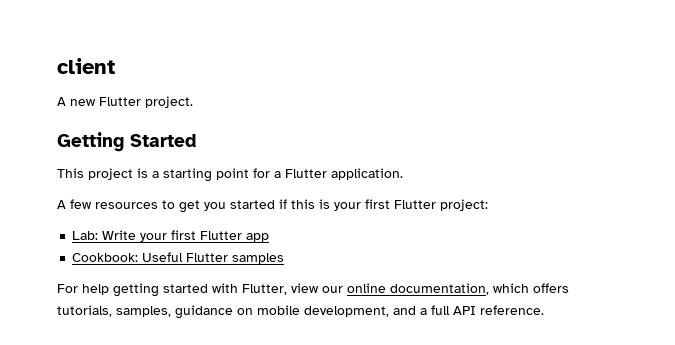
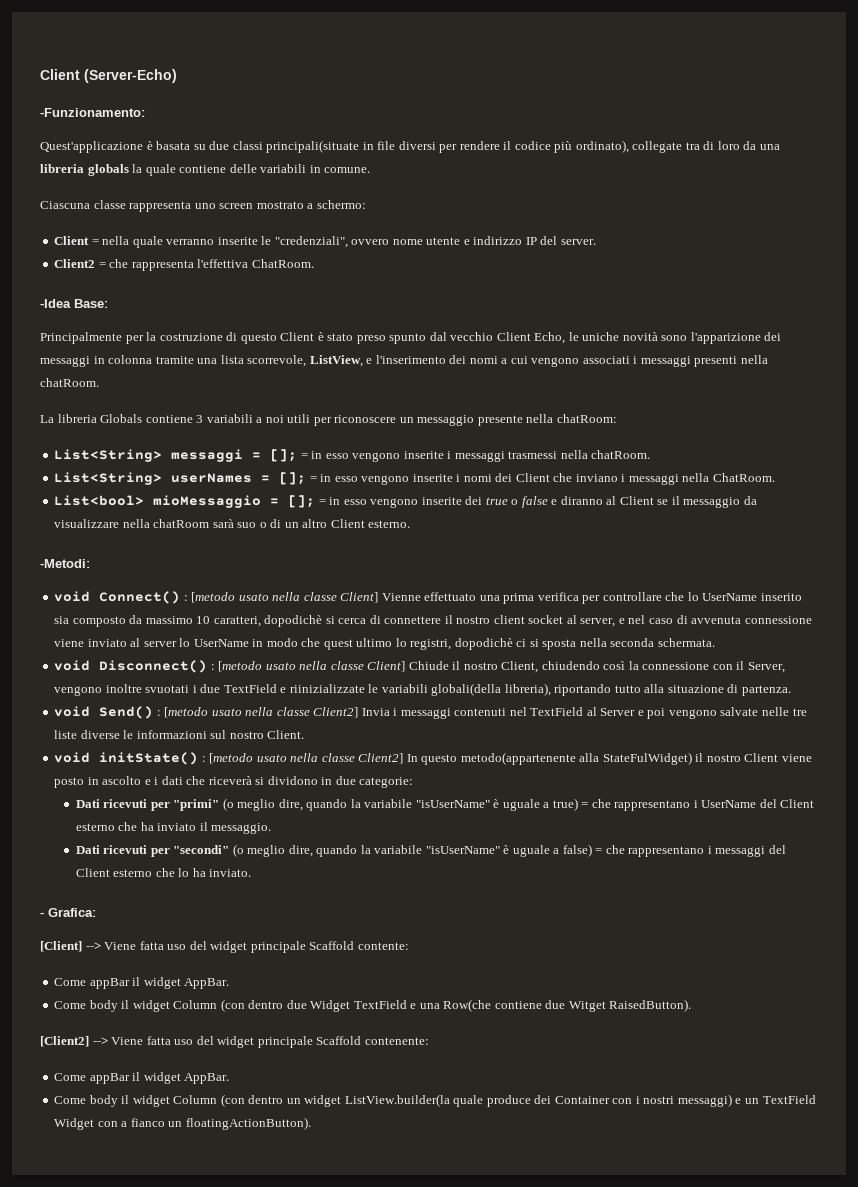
[57,58,115,74] [57,96,193,108] [57,132,196,152] [57,168,403,182] [57,199,488,213] [72,230,270,242] [72,252,285,264] [57,283,569,297] [57,305,544,319] client // A new Flutter project. // Getting Started // This project is a starting point for a Flutter application. // A few resources to get you started if this is your first Flutter project: // Lab: Write your first Flutter app // Cookbook: Useful Flutter samples // For help getting started with Flutter, view our online documentation, which offers tutorials, samples, guidance on mobile development, and a full API reference. -> [40,69,177,83] [40,108,145,117] [40,140,780,153] [40,164,371,176] [40,200,366,212] [54,236,596,248] [54,259,314,271] [40,299,108,308] [40,332,782,344] [40,355,768,367] [40,378,99,387] [40,414,617,426] [54,449,651,462] [54,472,775,485] [54,495,757,508] [54,519,411,528] [40,559,90,568] [54,591,802,604] [54,615,812,627] [54,638,715,650] [54,660,785,673] [54,683,791,696] [54,706,807,719] [54,730,305,739] [54,752,812,765] [54,776,414,788] [75,798,815,811] [75,822,272,834] [75,844,786,857] [75,868,252,877] [40,908,96,917] [40,941,409,953] [54,977,230,989] [54,999,692,1012] [40,1036,429,1048] [54,1072,230,1084] [54,1094,816,1107] [54,1117,311,1130] Client (Server-Echo) // -Funzionamento: // Quest'applicazione è basata su due classi principali(situate in file diversi per rendere il codice più ordinato), collegate tra di loro da una libreria globals la quale contiene delle variabili in comune. // Ciascuna classe rappresenta uno screen mostrato a schermo: // Client = nella quale verranno inserite le "credenziali", ovvero nome utente e indirizzo IP del server. // Client2 = che rappresenta l'effettiva ChatRoom. // -Idea Base: // Principalmente per la costruzione di questo Client è stato preso spunto dal vecchio Client Echo, le uniche novità sono l'apparizione dei messaggi in colonna tramite una lista scorrevole, ListView, e l'inserimento dei nomi a cui vengono associati i messaggi presenti nella chatRoom. // La libreria Globals contiene 3 variabili a noi utili per riconoscere un messaggio presente nella chatRoom: // List<String> messaggi = []; = in esso vengono inserite i messaggi trasmessi nella chatRoom. // List<String> userNames = []; = in esso vengono inserite i nomi dei Client che inviano i messaggi nella ChatRoom. // List<bool> mioMessaggio = []; = in esso vengono inserite dei true o false e diranno al Client se il messaggio da visualizzare nella chatRoom sarà suo o di un altro Client esterno. // -Metodi: // void Connect() : [metodo usato nella classe Client] Vienne effettuato una prima verifica per controllare che lo UserName inserito sia composto da massimo 10 caratteri, dopodichè si cerca di connettere il nostro client socket al server, e nel caso di avvenuta connessione viene inviato al server lo UserName in modo che quest ultimo lo registri, dopodichè ci si sposta nella seconda schermata. // void Disconnect() : [metodo usato nella classe Client] Chiude il nostro Client, chiudendo così la connessione con il Server, vengono inoltre svuotati i due TextField e riinizializzate le variabili globali(della libreria), riportando tutto alla situazione di partenza. // void Send() : [metodo usato nella classe Client2] Invia i messaggi contenuti nel TextField al Server e poi vengono salvate nelle tre liste diverse le informazioni sul nostro Client. // void initState() : [metodo usato nella classe Client2] In questo metodo(appartenente alla StateFulWidget) il nostro Client viene posto in ascolto e i dati che riceverà si dividono in due categorie: // Dati ricevuti per "primi" (o meglio dire, quando la variabile "isUserName" è uguale a true) = che rappresentano i UserName del Client esterno che ha inviato il messaggio. // Dati ricevuti per "secondi" (o meglio dire, quando la variabile "isUserName" è uguale a false) = che rappresentano i messaggi del Client esterno che lo ha inviato. // - Grafica: // [Client] --> Viene fatta uso del widget principale Scaffold contente: // Come appBar il widget AppBar. // Come body il widget Column (con dentro due Widget TextField e una Row(che contiene due Witget RaisedButton). // [Client2] --> Viene fatta uso del widget principale Scaffold contenente: // Come appBar il widget AppBar. // Come body il widget Column (con dentro un widget ListView.builder(la quale produce dei Container con i nostri messaggi) e un TextField Widget con a fianco un floatingActionButton).

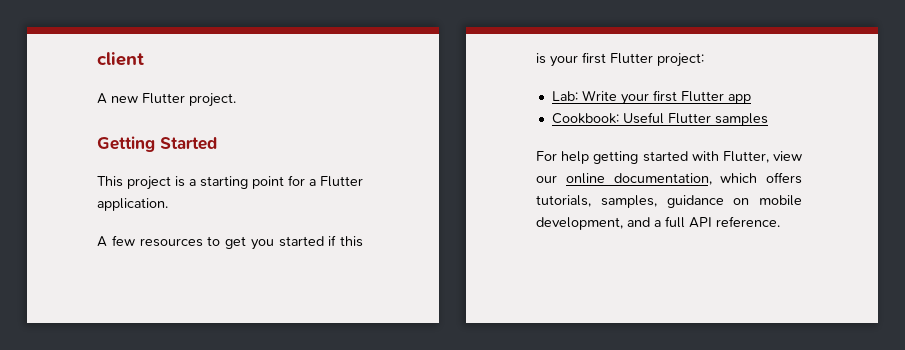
[40,69,177,83] [40,108,145,117] [40,140,780,153] [40,164,371,176] [40,200,366,212] [54,236,596,248] [54,259,314,271] [40,299,108,308] [40,332,782,344] [40,355,768,367] [40,378,99,387] [40,414,617,426] [54,449,651,462] [54,472,775,485] [54,495,757,508] [54,519,411,528] [40,559,90,568] [54,591,802,604] [54,615,812,627] [54,638,715,650] [54,660,785,673] [54,683,791,696] [54,706,807,719] [54,730,305,739] [54,752,812,765] [54,776,414,788] [75,798,815,811] [75,822,272,834] [75,844,786,857] [75,868,252,877] [40,908,96,917] [40,941,409,953] [54,977,230,989] [54,999,692,1012] [40,1036,429,1048] [54,1072,230,1084] [54,1094,816,1107] [54,1117,311,1130] Client (Server-Echo) // -Funzionamento: // Quest'applicazione è basata su due classi principali(situate in file diversi per rendere il codice più ordinato), collegate tra di loro da una libreria globals la quale contiene delle variabili in comune. // Ciascuna classe rappresenta uno screen mostrato a schermo: // Client = nella quale verranno inserite le "credenziali", ovvero nome utente e indirizzo IP del server. // Client2 = che rappresenta l'effettiva ChatRoom. // -Idea Base: // Principalmente per la costruzione di questo Client è stato preso spunto dal vecchio Client Echo, le uniche novità sono l'apparizione dei messaggi in colonna tramite una lista scorrevole, ListView, e l'inserimento dei nomi a cui vengono associati i messaggi presenti nella chatRoom. // La libreria Globals contiene 3 variabili a noi utili per riconoscere un messaggio presente nella chatRoom: // List<String> messaggi = []; = in esso vengono inserite i messaggi trasmessi nella chatRoom. // List<String> userNames = []; = in esso vengono inserite i nomi dei Client che inviano i messaggi nella ChatRoom. // List<bool> mioMessaggio = []; = in esso vengono inserite dei true o false e diranno al Client se il messaggio da visualizzare nella chatRoom sarà suo o di un altro Client esterno. // -Metodi: // void Connect() : [metodo usato nella classe Client] Vienne effettuato una prima verifica per controllare che lo UserName inserito sia composto da massimo 10 caratteri, dopodichè si cerca di connettere il nostro client socket al server, e nel caso di avvenuta connessione viene inviato al server lo UserName in modo che quest ultimo lo registri, dopodichè ci si sposta nella seconda schermata. // void Disconnect() : [metodo usato nella classe Client] Chiude il nostro Client, chiudendo così la connessione con il Server, vengono inoltre svuotati i due TextField e riinizializzate le variabili globali(della libreria), riportando tutto alla situazione di partenza. // void Send() : [metodo usato nella classe Client2] Invia i messaggi contenuti nel TextField al Server e poi vengono salvate nelle tre liste diverse le informazioni sul nostro Client. // void initState() : [metodo usato nella classe Client2] In questo metodo(appartenente alla StateFulWidget) il nostro Client viene posto in ascolto e i dati che riceverà si dividono in due categorie: // Dati ricevuti per "primi" (o meglio dire, quando la variabile "isUserName" è uguale a true) = che rappresentano i UserName del Client esterno che ha inviato il messaggio. // Dati ricevuti per "secondi" (o meglio dire, quando la variabile "isUserName" è uguale a false) = che rappresentano i messaggi del Client esterno che lo ha inviato. // - Grafica: // [Client] --> Viene fatta uso del widget principale Scaffold contente: // Come appBar il widget AppBar. // Come body il widget Column (con dentro due Widget TextField e una Row(che contiene due Witget RaisedButton). // [Client2] --> Viene fatta uso del widget principale Scaffold contenente: // Come appBar il widget AppBar. // Come body il widget Column (con dentro un widget ListView.builder(la quale produce dei Container con i nostri messaggi) e un TextField Widget con a fianco un floatingActionButton). -> [97,52,144,66] [97,93,236,107] [97,136,217,152] [97,175,363,190] [97,198,168,211] [97,235,363,250] [536,52,704,67] [551,90,751,105] [551,112,768,126] [536,151,802,164] [536,172,802,185] [536,195,802,208] [536,216,780,230] client // A new Flutter project. // Getting Started // This project is a starting point for a Flutter application. // A few resources to get you started if this is your first Flutter project: // Lab: Write your first Flutter app // Cookbook: Useful Flutter samples // For help getting started with Flutter, view our online documentation, which offers tutorials, samples, guidance on mobile development, and a full API reference.

